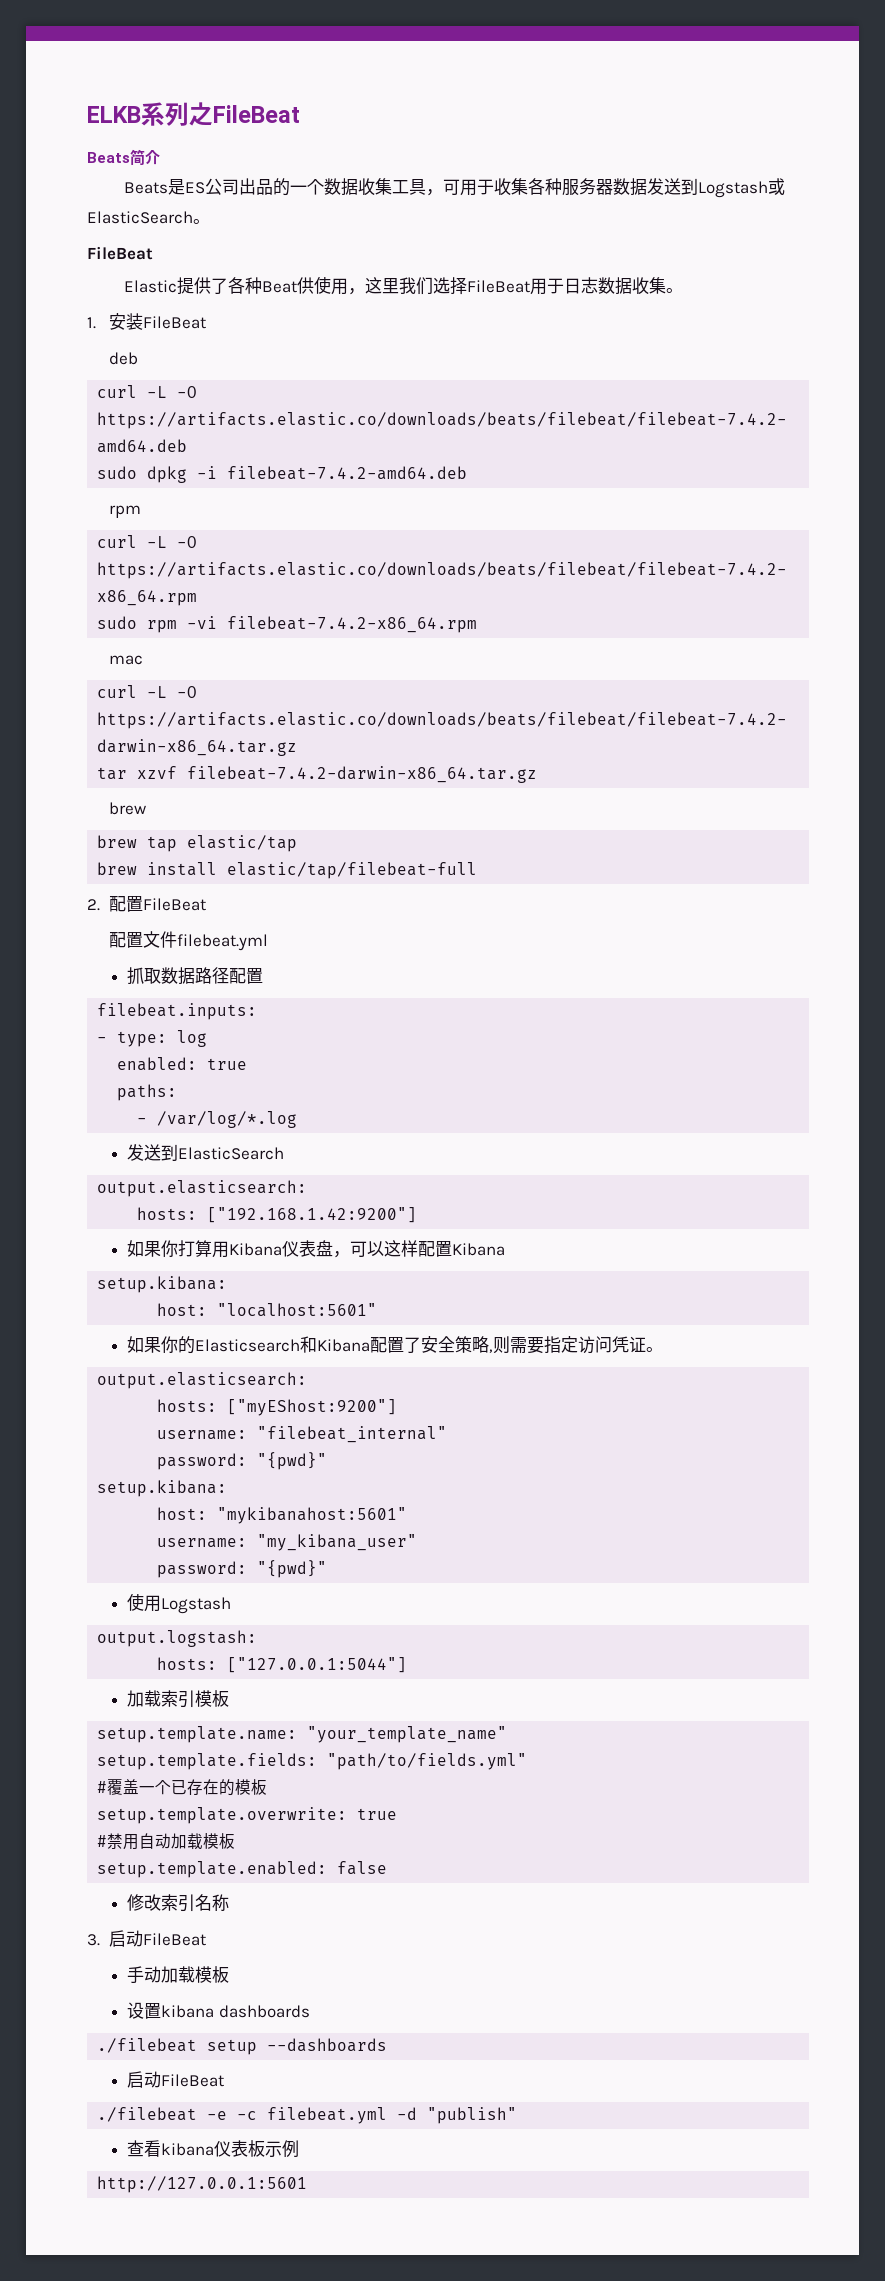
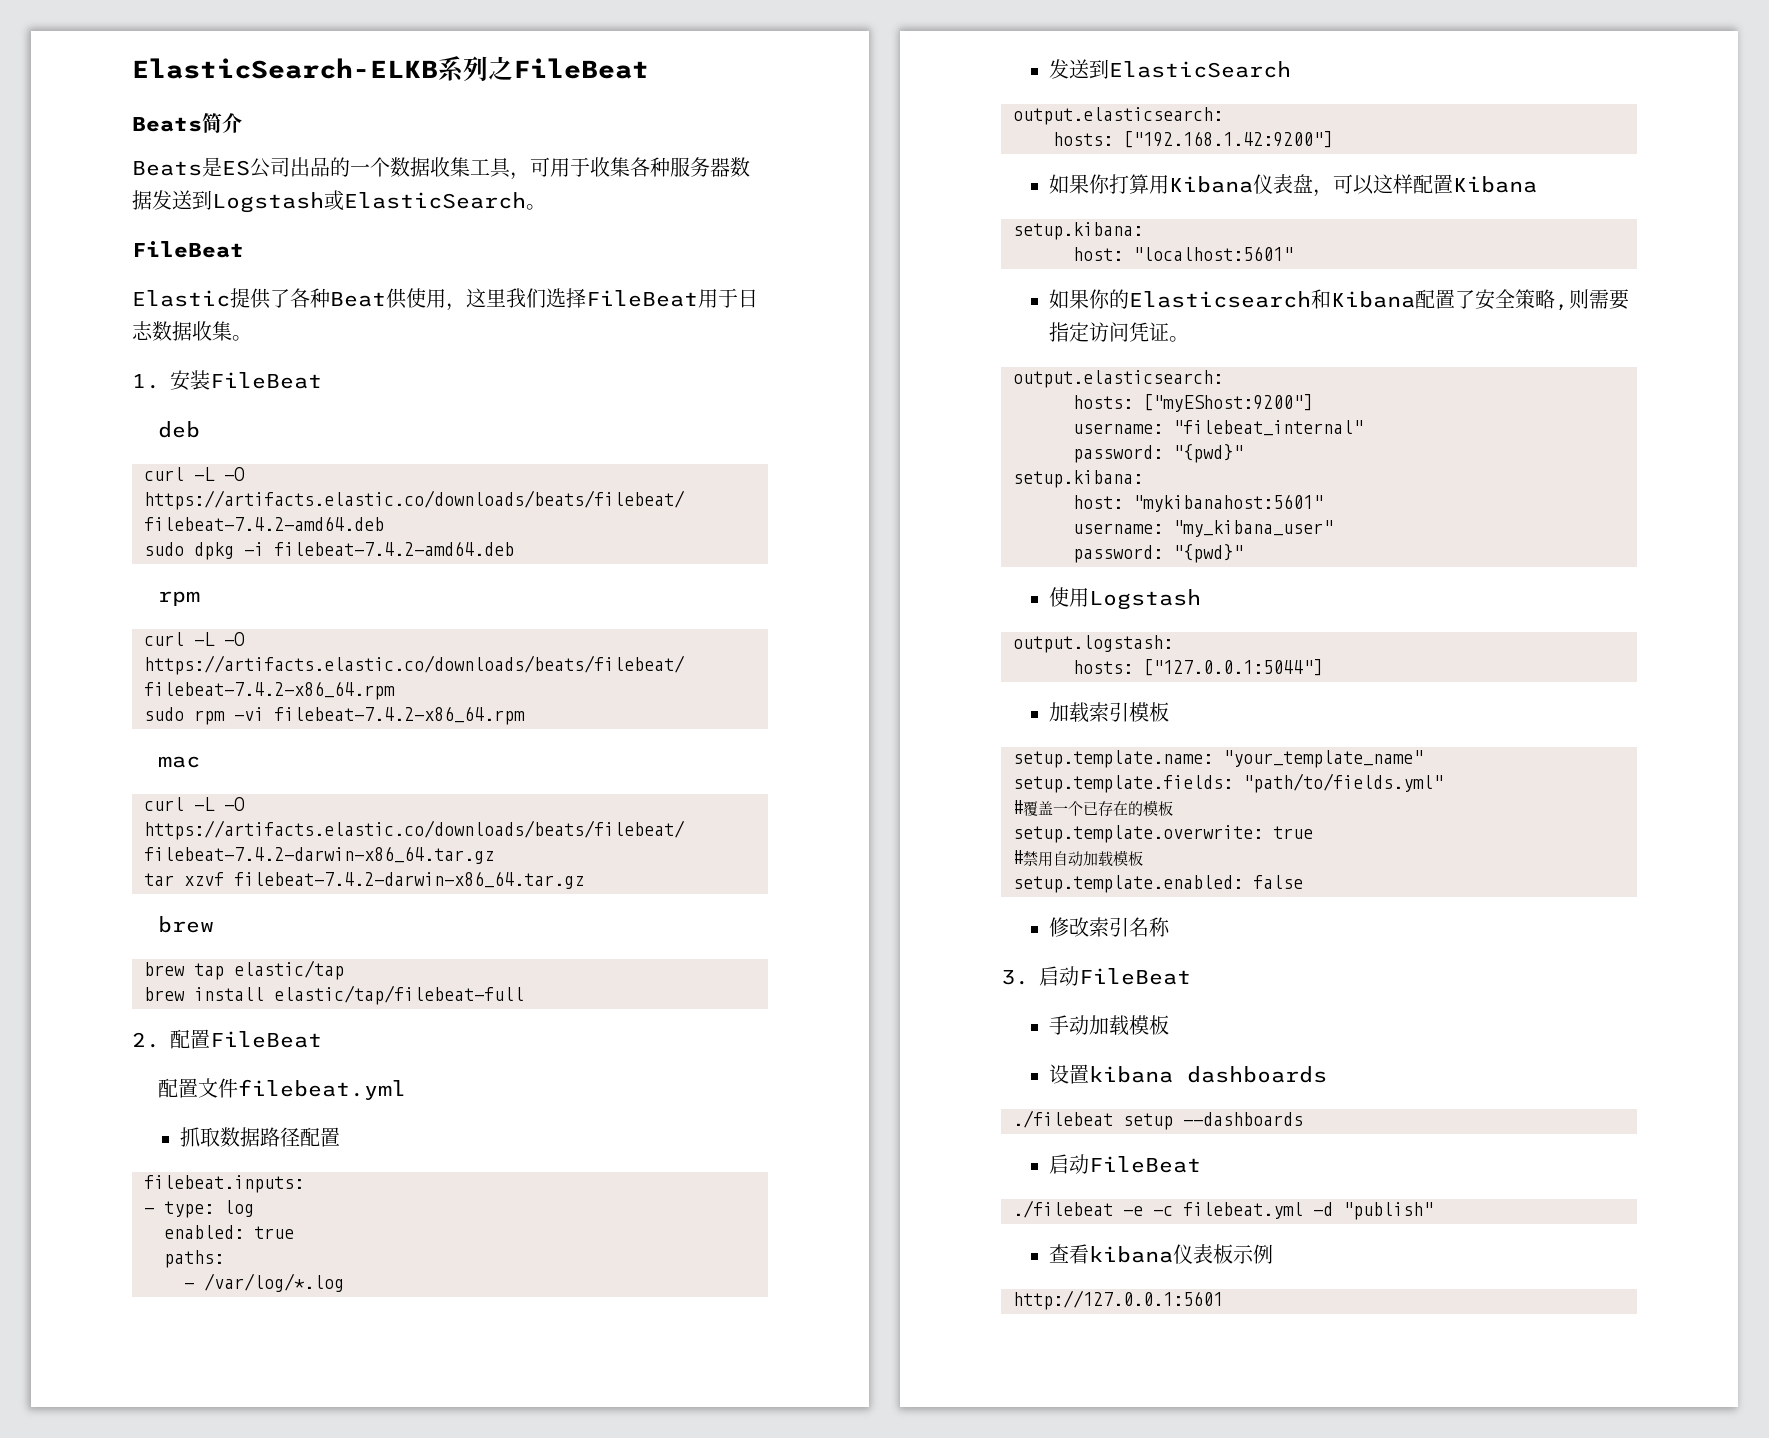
[87,106,141,123] ELKB -> [132,58,438,79] ElasticSearch-ELKB

